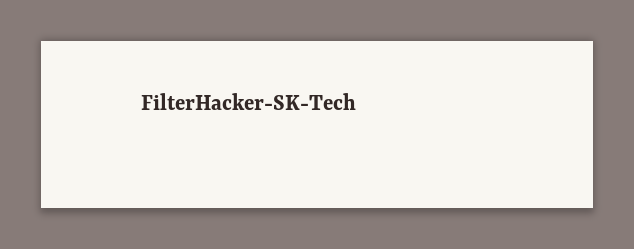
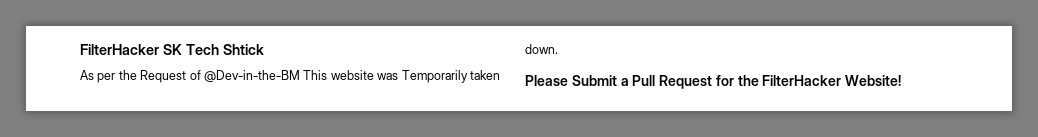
[141,93,356,110] FilterHacker-SK-Tech -> [80,44,264,55] [80,70,500,83] [525,44,558,54] [525,75,902,89] FilterHacker SK Tech Shtick // As per the Request of @Dev-in-the-BM This website was Temporarily taken down. // Please Submit a Pull Request for the FilterHacker Website!

